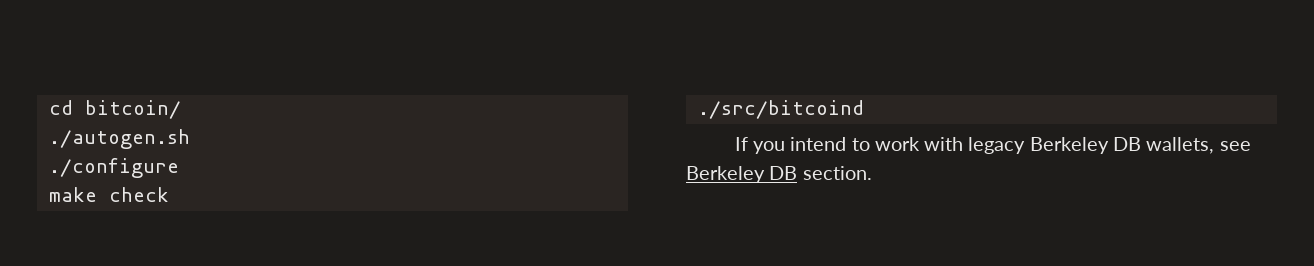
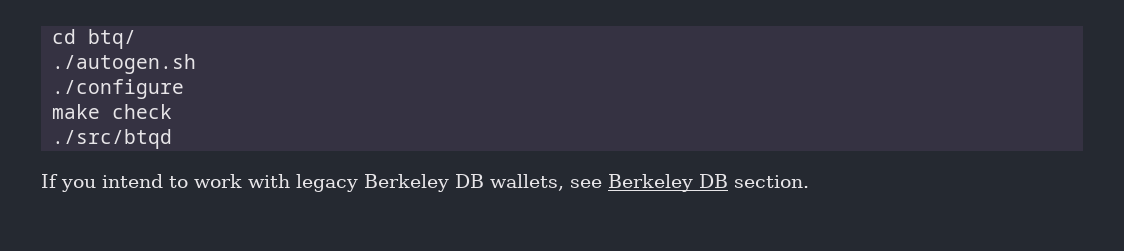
[84,100,181,119] bitcoin/ -> [88,29,137,49] btq/
[697,100,864,119] ./src/bitcoind -> [52,129,173,149] ./src/btqd

